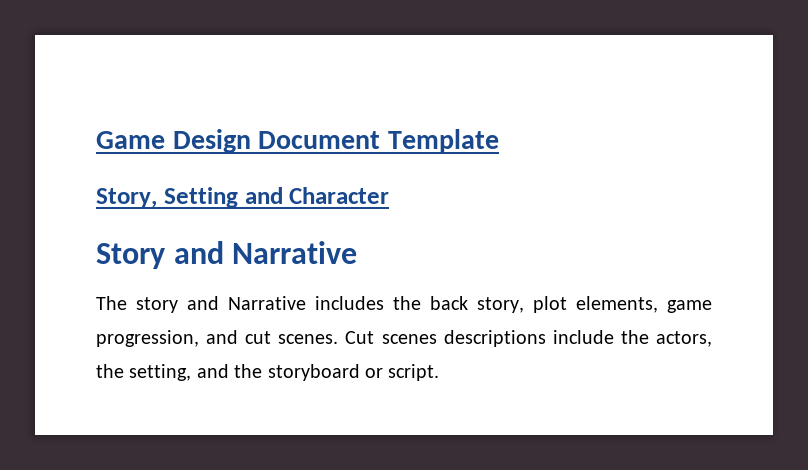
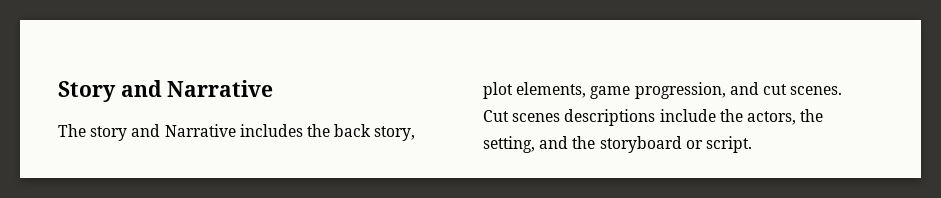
[96,129,499,153] [96,187,390,208] Game Design Document Template // Story, Setting and Character // -> (58, 91) none

